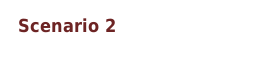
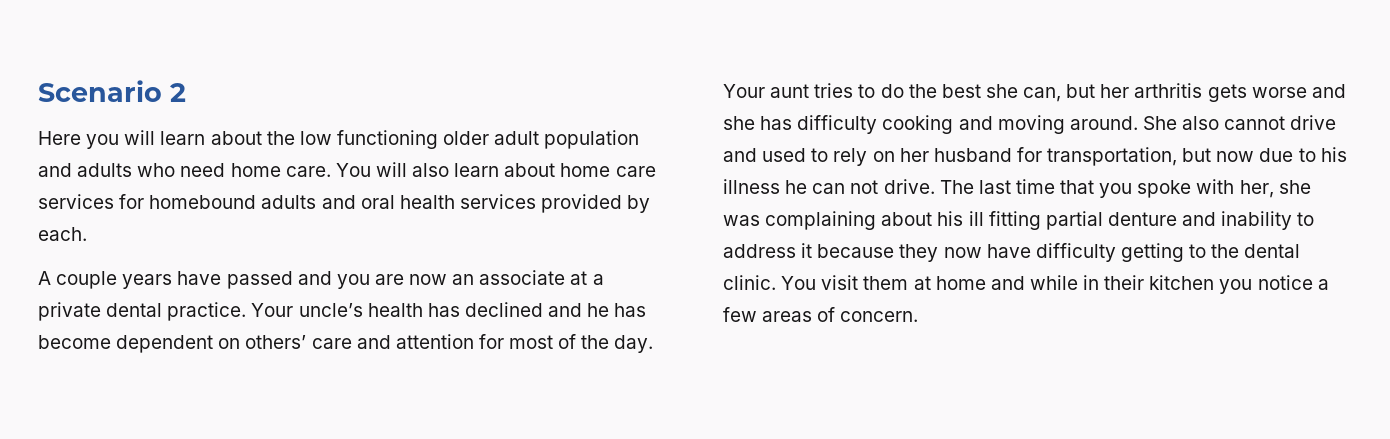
(116, 25) none -> [38,130,640,149] [38,162,656,177] [38,194,651,213] [38,227,87,241] [38,270,604,289] [38,302,647,321] [38,334,654,353] [723,83,1346,102] [723,115,1337,134] [723,147,1347,166] [723,179,1311,198] [723,211,1315,230] [723,243,1301,262] [723,275,1329,294] [723,307,919,322] // Here you will learn about the low functioning older adult population and adults who need home care. You will also learn about home care services for homebound adults and oral health services provided by each. // A couple years have passed and you are now an associate at a private dental practice. Your uncle’s health has declined and he has become dependent on others’ care and attention for most of the day. Your aunt tries to do the best she can, but her arthritis gets worse and she has difficulty cooking and moving around. She also cannot drive and used to rely on her husband for transportation, but now due to his illness he can not drive. The last time that you spoke with her, she was complaining about his ill fitting partial denture and inability to address it because they now have difficulty getting to the dental clinic. You visit them at home and while in their kitchen you notice a few areas of concern.

